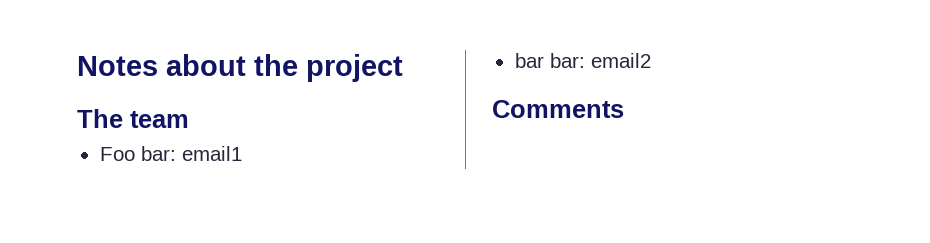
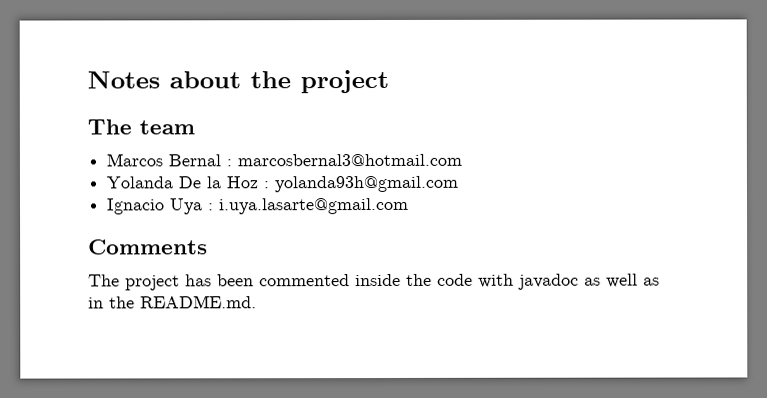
[99,146,242,161] [514,53,651,68] [492,100,624,118] Foo bar: email1 // bar bar: email2 // Comments -> [106,153,463,167] [106,175,459,193] [106,197,410,215] [88,239,208,255] [88,273,660,291] [88,295,257,309] Marcos Bernal : marcosbernal3@hotmail.com // Yolanda De la Hoz : yolanda93h@gmail.com // Ignacio Uya : i.uya.lasarte@gmail.com // Comments // The project has been commented inside the code with javadoc as well as in the README.md.

